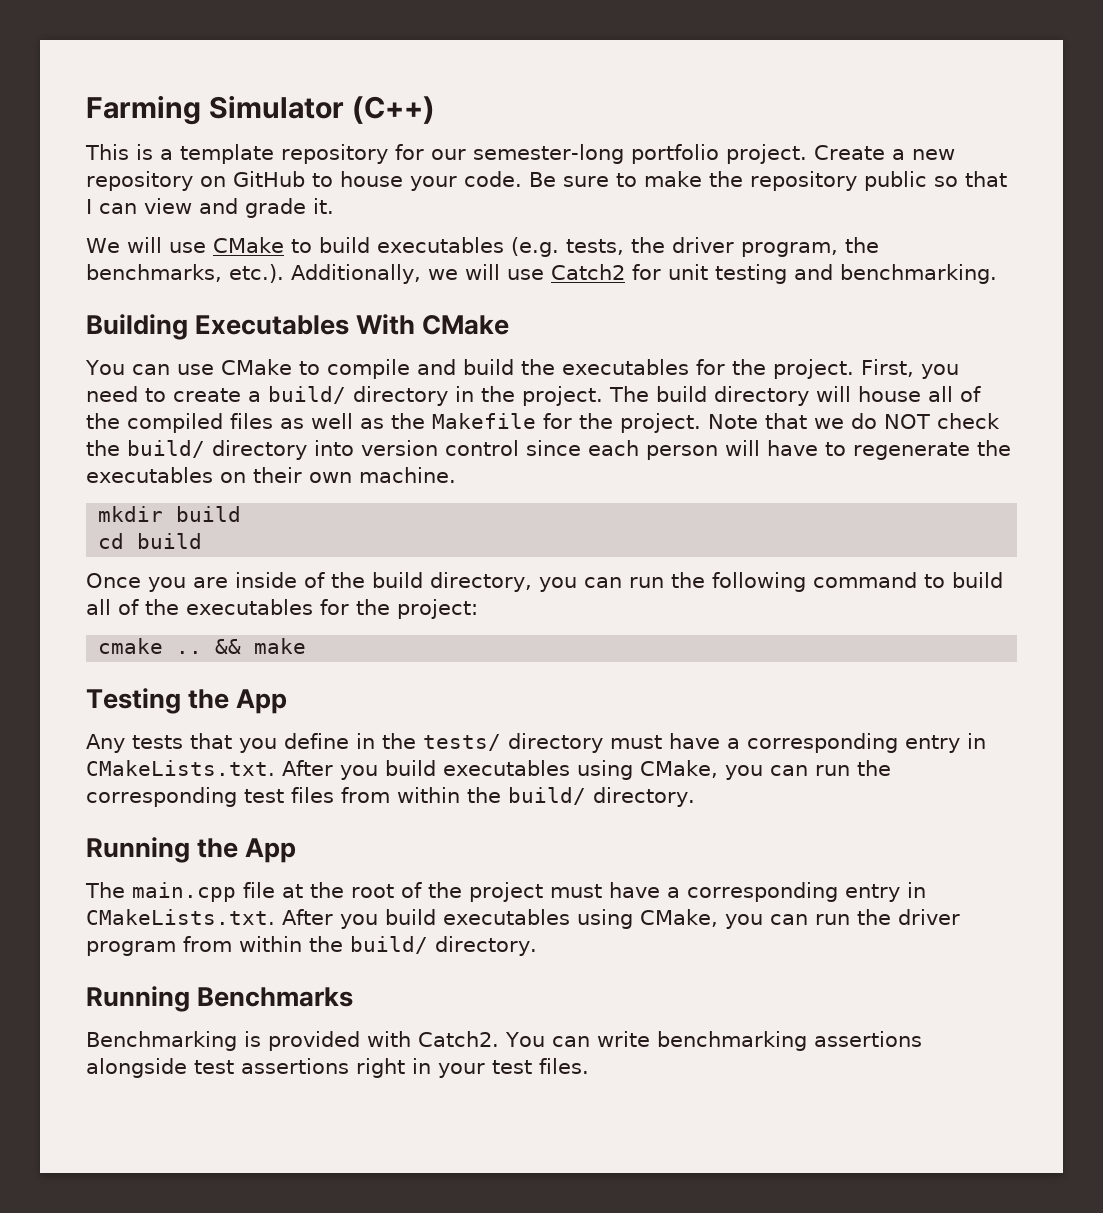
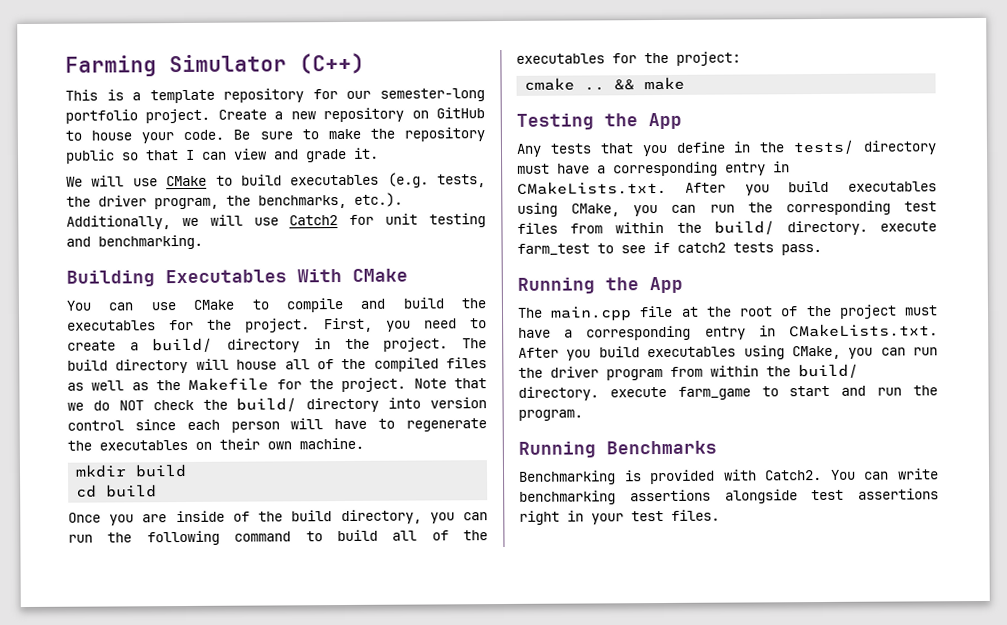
(695, 797) none -> [880,221,937,232] [517,241,822,256] execute farm_test to see if catch2 tests pass.
(537, 946) none -> [609,385,938,400] [518,409,583,421] execute farm_game to start and run the program.

